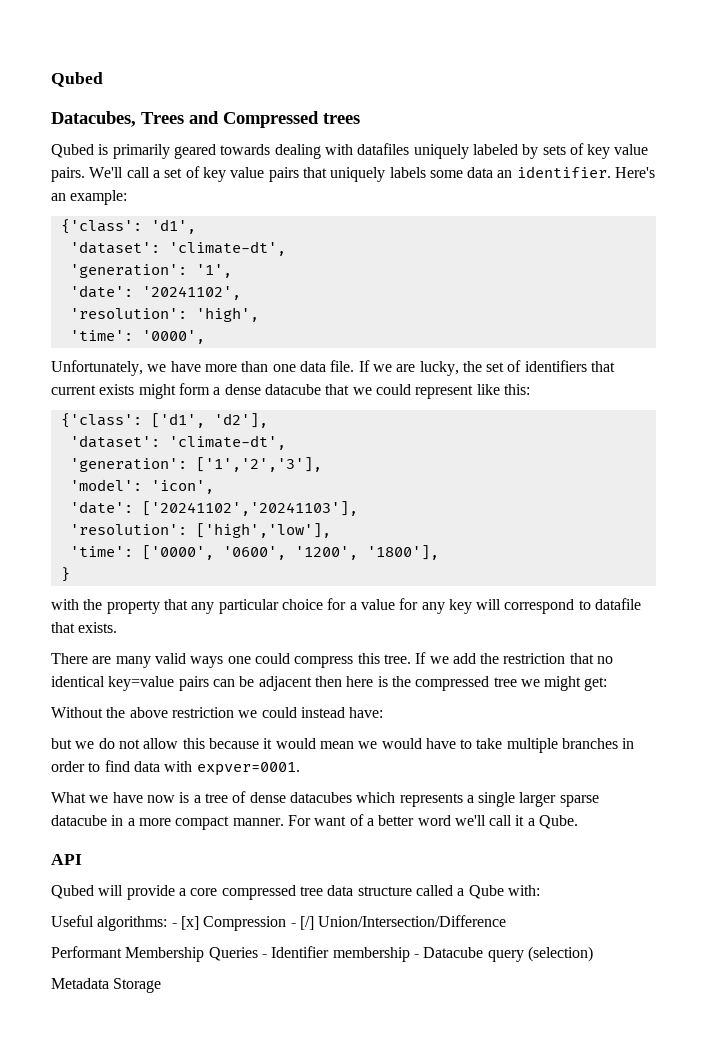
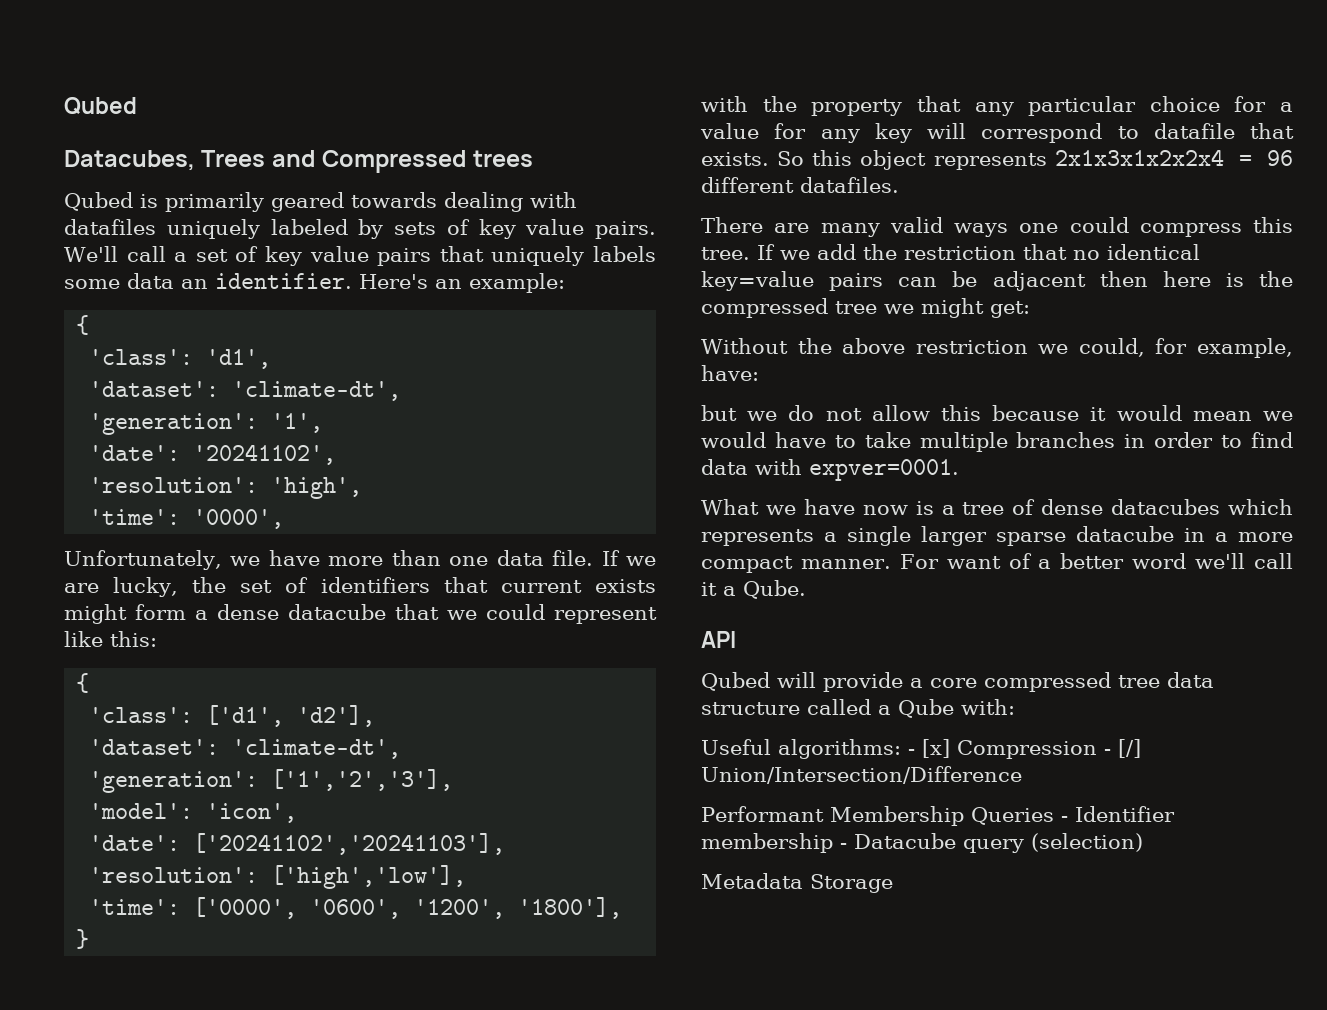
[60,219,142,234] {'class': -> [76,315,90,335] [89,349,194,365] { // 'class':
[60,413,142,428] {'class': -> [76,673,90,693] [89,707,194,723] { // 'class':
(118, 627) none -> [777,149,1293,170] [701,177,899,193] So this object represents 2x1x3x1x2x2x4 = 96 different datafiles.
[261,707,345,718] could instead -> [1078,338,1293,358] could, for example,

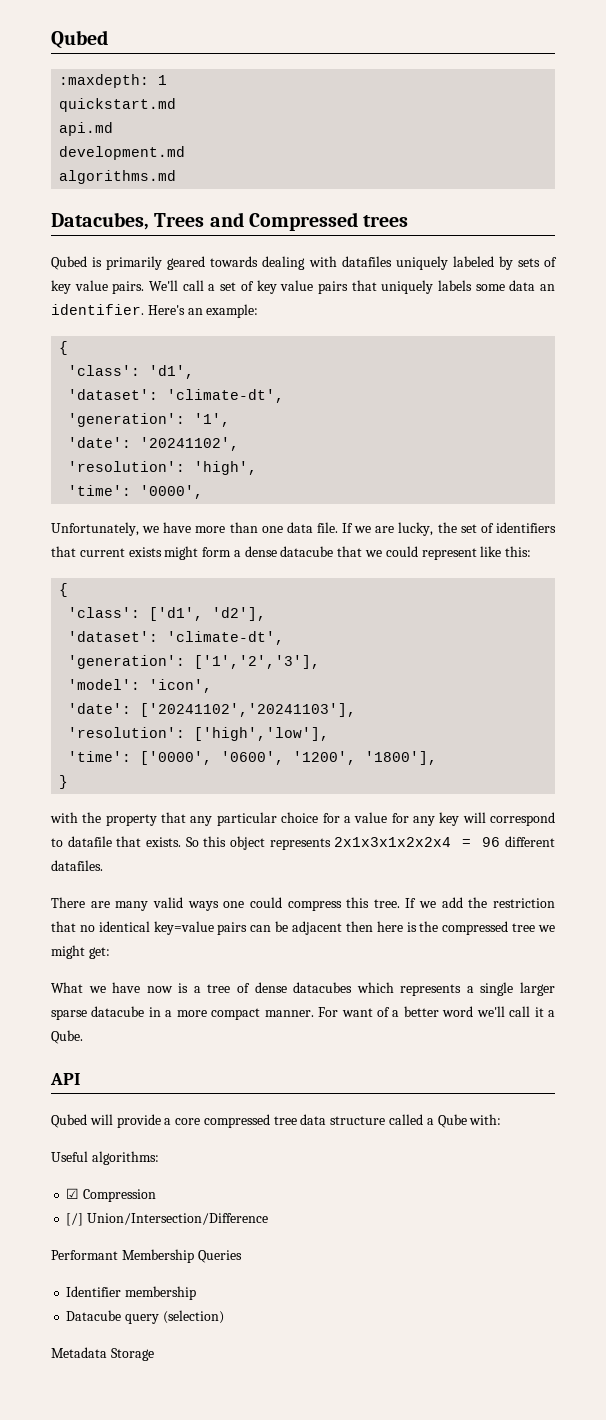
[64,97,137,115] Qubed -> [51,30,108,49] [59,74,168,88] [59,98,177,112] [59,122,114,136] [59,146,186,160] [59,170,177,184] Qubed // :maxdepth: 1 // quickstart.md // api.md // development.md // algorithms.md
[701,338,1293,358] [701,365,759,381] [701,405,1293,421] [701,432,1293,452] [701,459,959,481] // Without the above restriction we could, for example, have: // but we do not allow this because it would mean we would have to take multiple branches in order to find data with expver=0001. -> (110, 953) none
[908,739,950,758] - [x] -> [66,1188,80,1199] // ☑
[1104,749,1111,755] - -> (157, 1195) //
[1060,816,1068,822] - -> (242, 1256) //
[840,843,847,849] - -> (197, 1293) //

